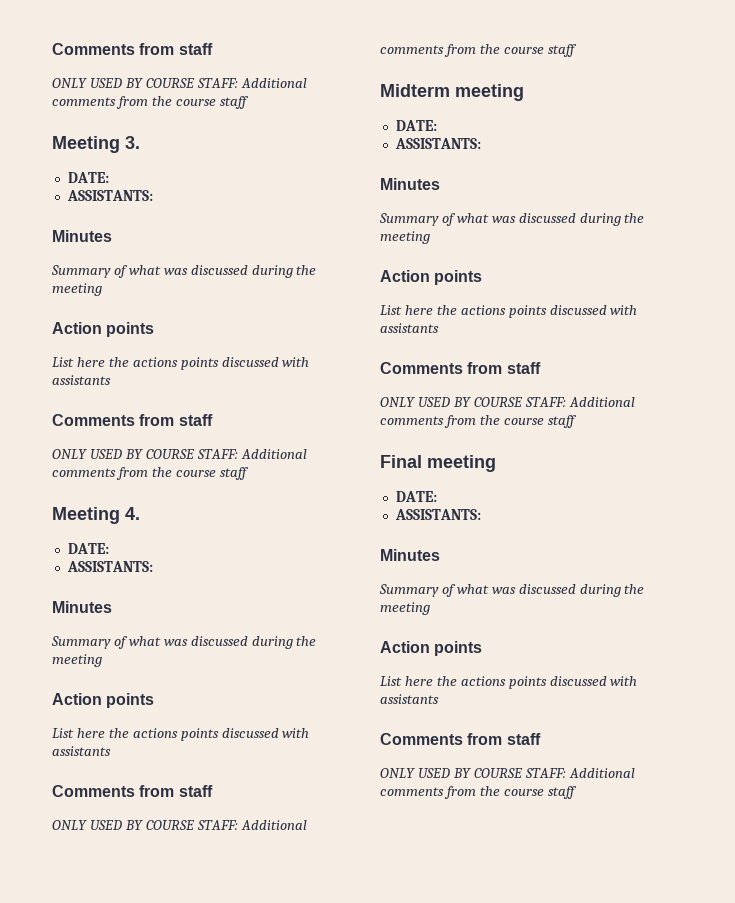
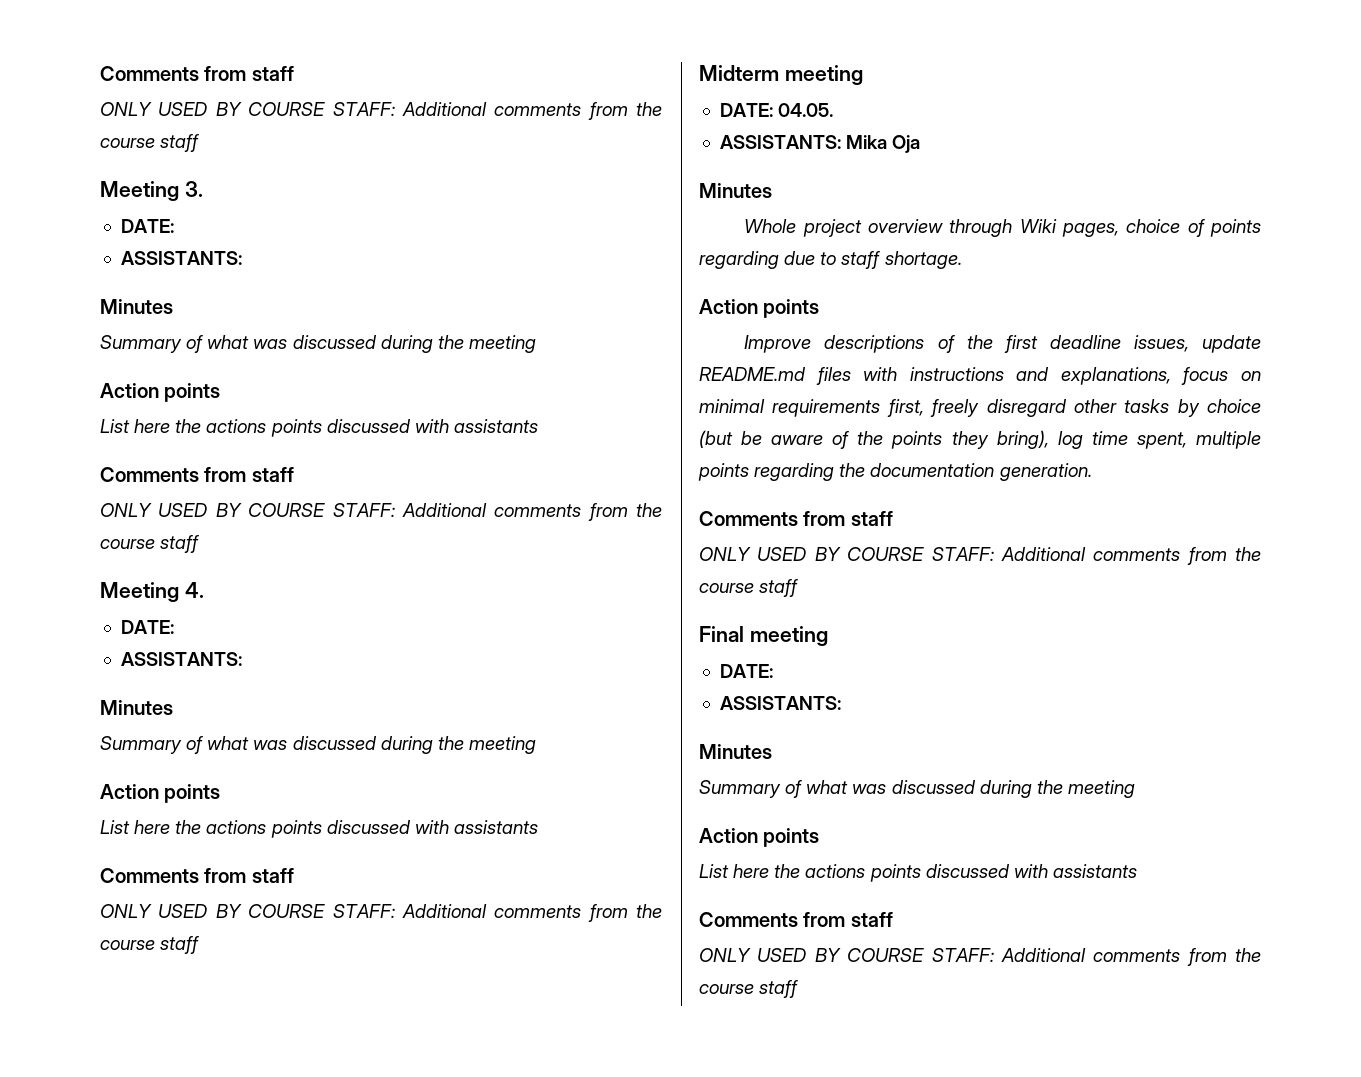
[394,138,481,149] [380,178,440,190] [379,213,645,226] [380,231,430,244] [380,270,483,285] [380,305,638,318] [380,323,439,333] // ASSISTANTS: // Minutes // Summary of what was discussed during the meeting // Action points // List here the actions points discussed with assistants -> [778,103,834,117] [719,135,921,153] [699,183,772,198] [744,219,1261,237] [699,251,962,269] [699,299,820,318] [744,335,1261,353] [699,367,1261,385] [699,399,1261,417] [699,430,1261,449] [698,463,1092,481] 04.05. // ASSISTANTS: Mika Oja // Minutes // Whole project overview through Wiki pages, choice of points regarding due to staff shortage. // Action points // Improve descriptions of the first deadline issues, update README.md files with instructions and explanations, focus on minimal requirements first, freely disregard other tasks by choice (but be aware of the points they bring), log time spent, multiple points regarding the documentation generation.

